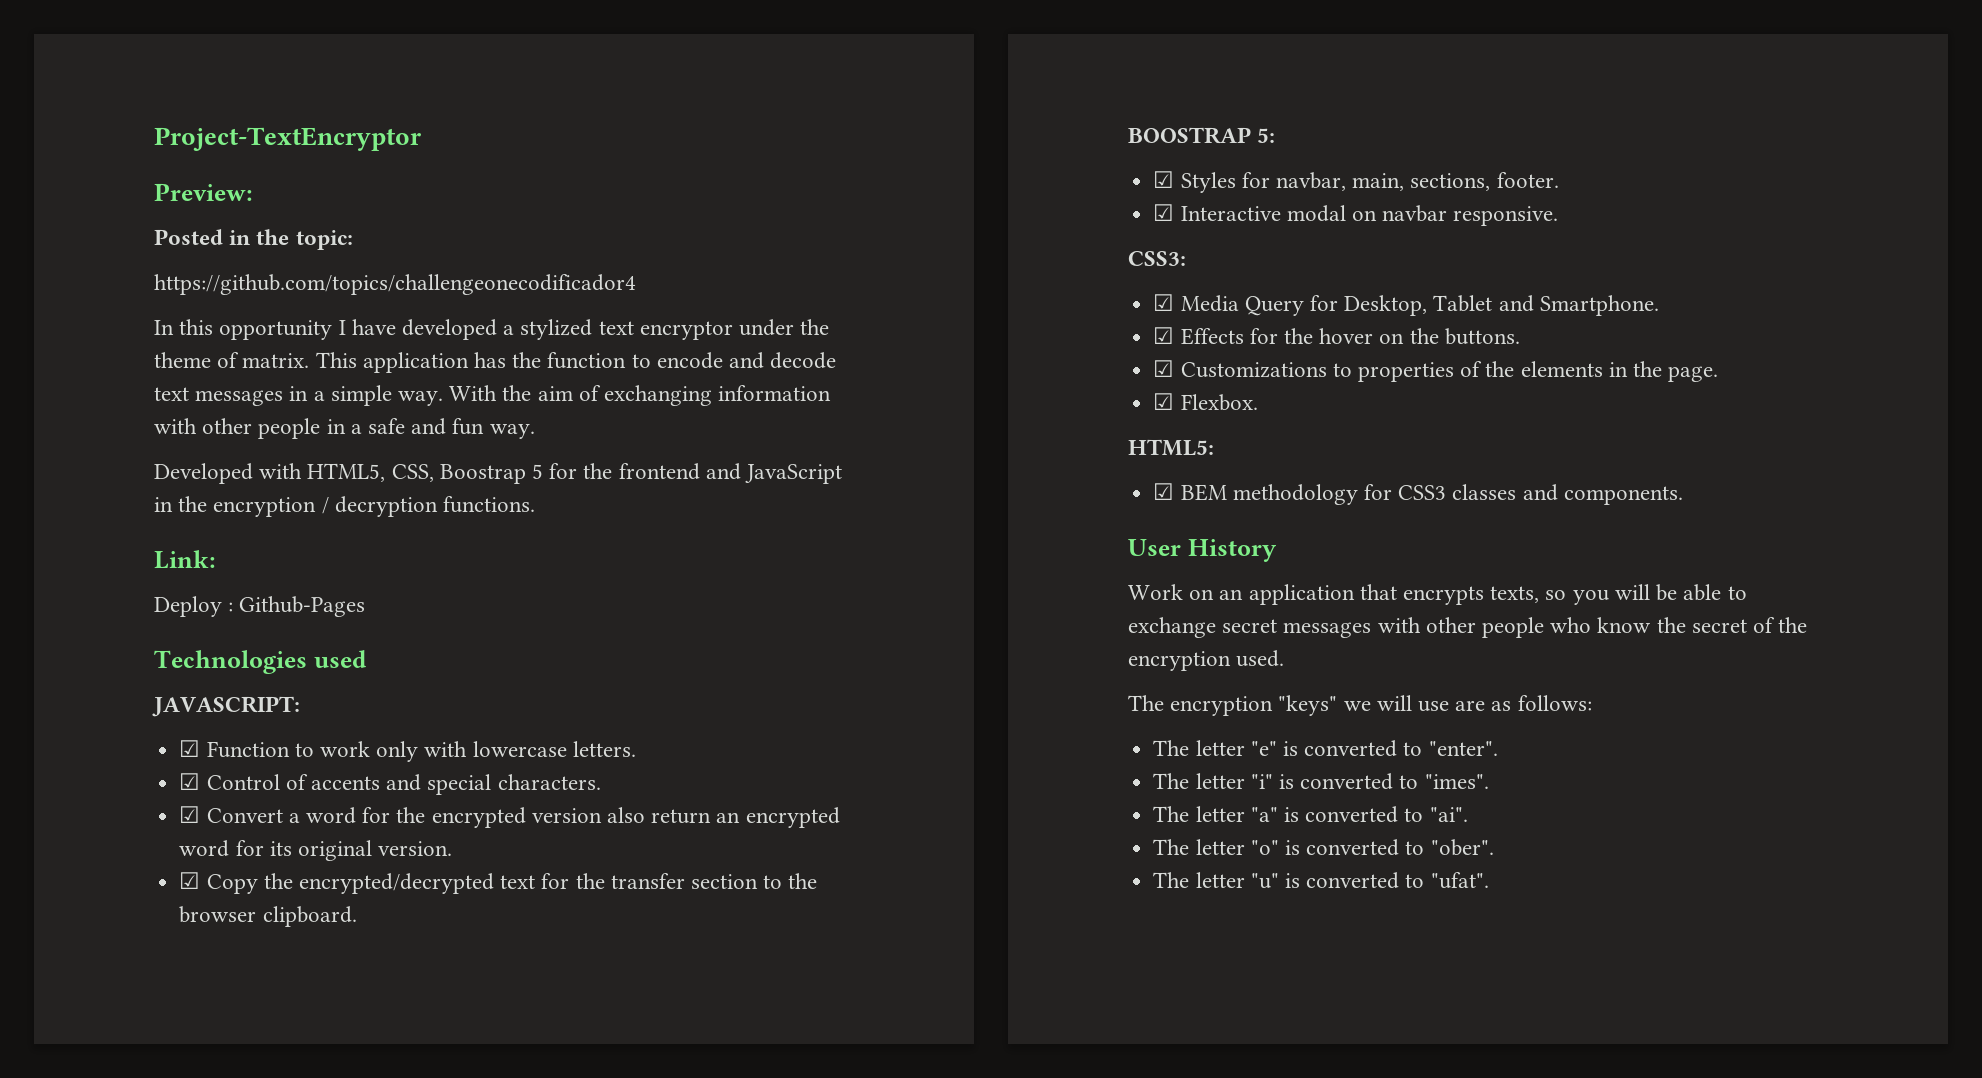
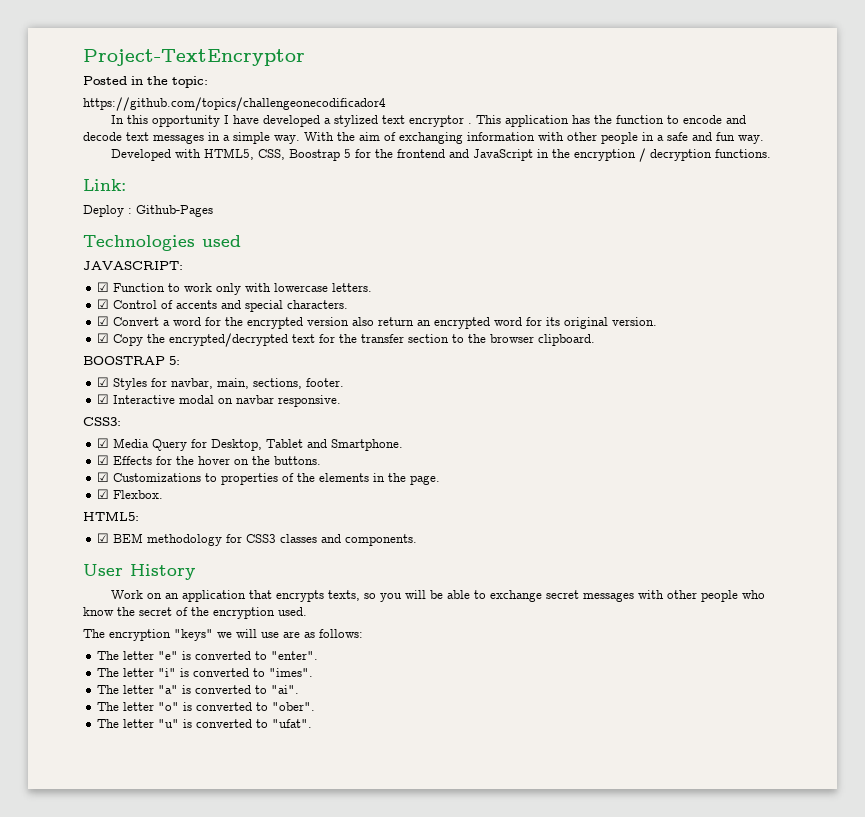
[154,183,253,201] // Preview: -> (305, 57) none
[739,319,830,336] [154,352,310,368] under the theme of matrix. -> [467,123,472,124] .

